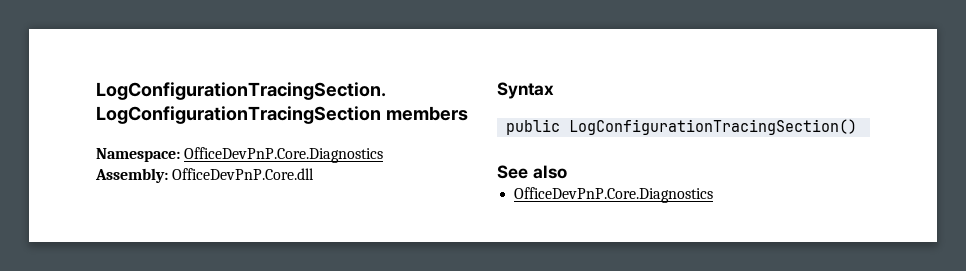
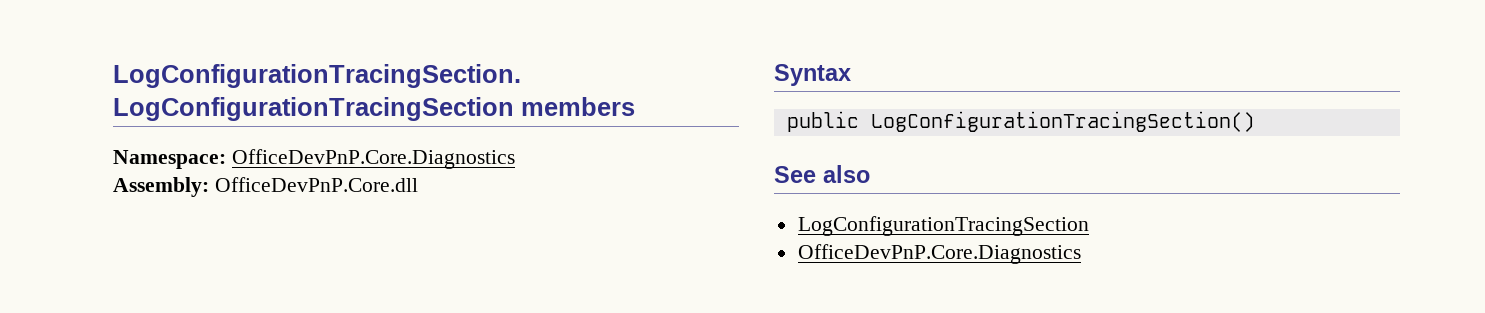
(567, 172) none -> [797,216,1089,236] // LogConfigurationTracingSection

